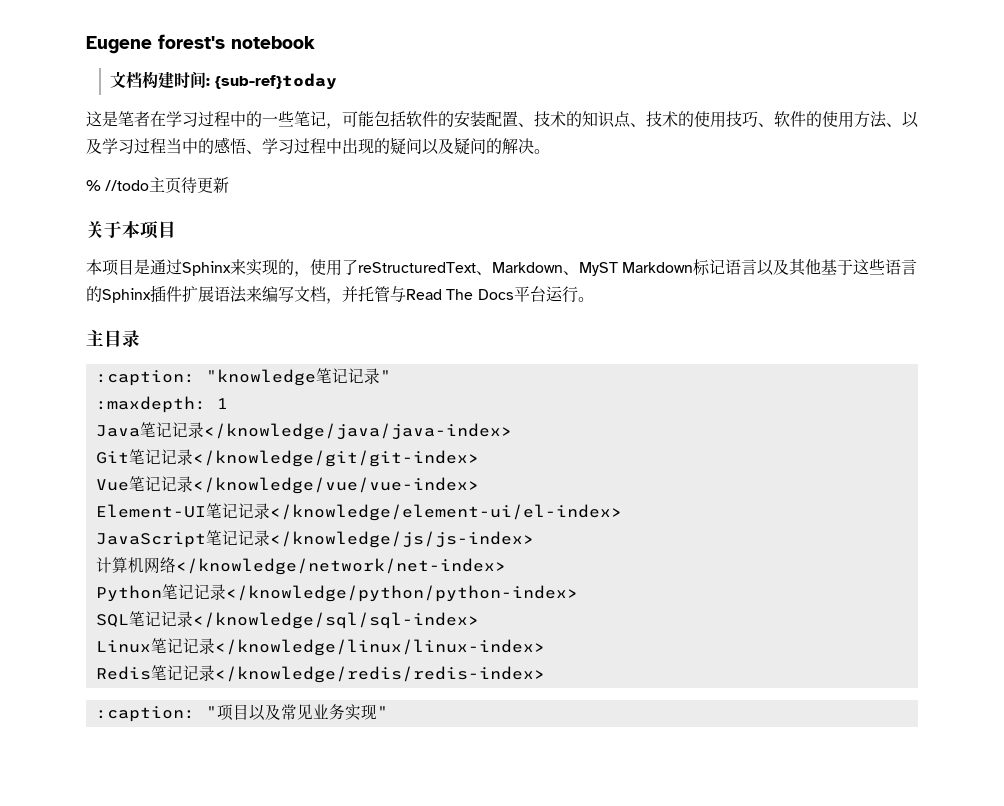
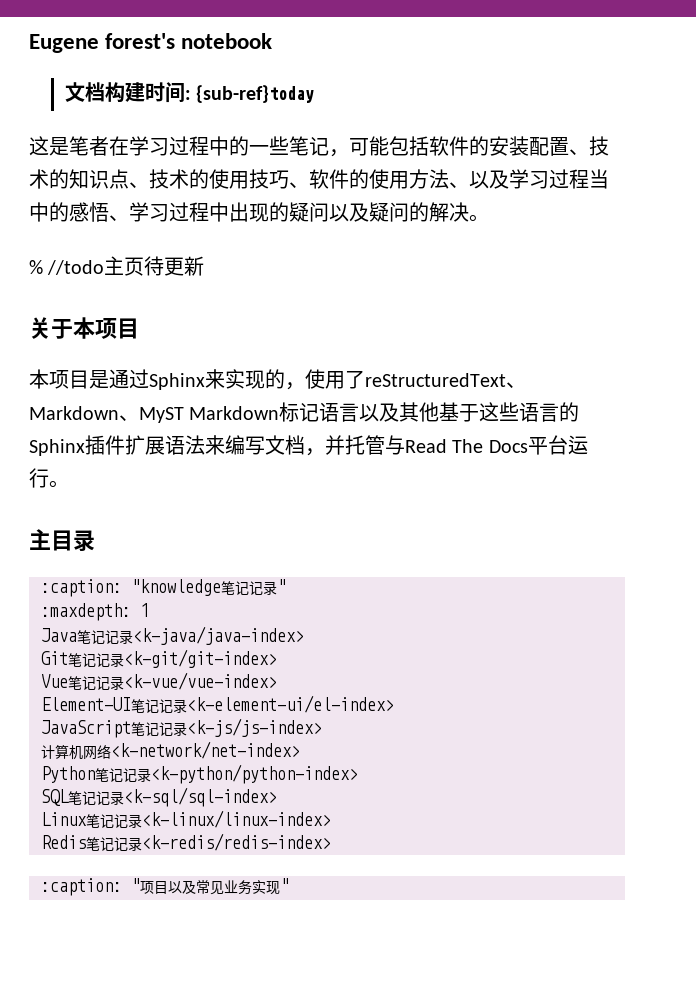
[203,423,512,440] </knowledge/java/java-index> -> [133,626,304,645] <k-java/java-index>
[192,450,479,467] </knowledge/git/git-index> -> [124,649,277,668] <k-git/git-index>
[192,477,479,494] </knowledge/vue/vue-index> -> [124,672,277,690] <k-vue/vue-index>
[269,504,622,521] </knowledge/element-ui/el-index> -> [187,695,394,713] <k-element-ui/el-index>
[269,531,534,548] </knowledge/js/js-index> -> [187,718,322,737] <k-js/js-index>
[175,558,506,575] </knowledge/network/net-index> -> [111,741,300,759] <k-network/net-index>
[225,585,578,602] </knowledge/python/python-index> -> [151,764,358,784] <k-python/python-index>
[192,612,479,629] </knowledge/sql/sql-index> -> [124,787,277,807] <k-sql/sql-index>
[214,639,545,656] </knowledge/linux/linux-index> -> [142,810,331,828] <k-linux/linux-index>
[214,666,545,683] </knowledge/redis/redis-index> -> [142,833,331,851] <k-redis/redis-index>

